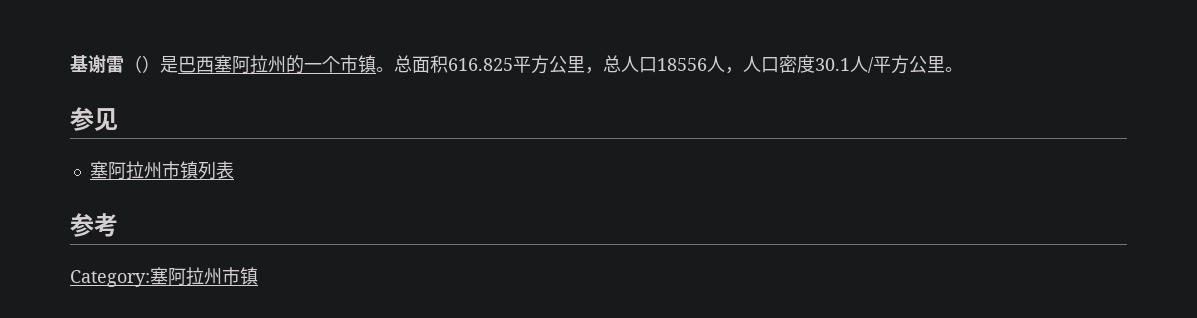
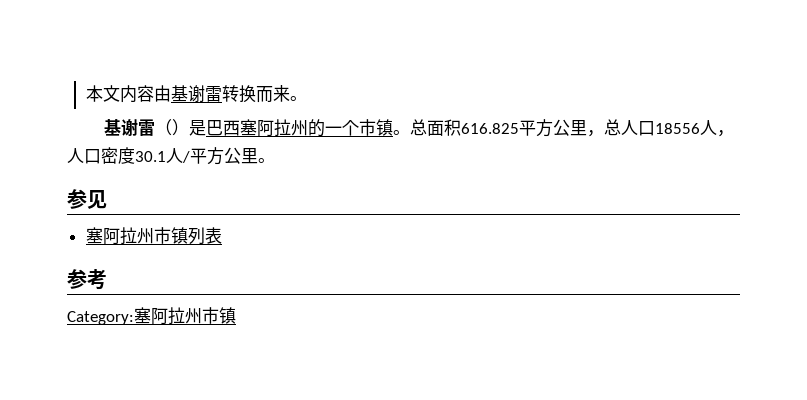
(70, 63) none -> [85,85,307,103] 本文内容由基谢雷转换而来。 //

